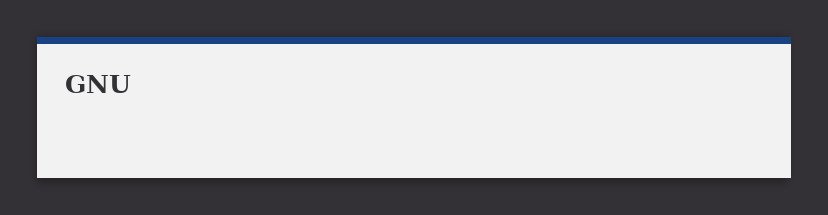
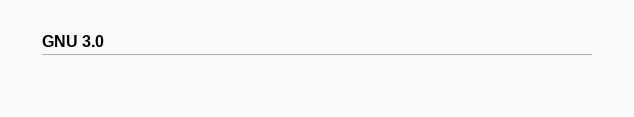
(131, 84) none -> [82,35,105,47] 3.0

